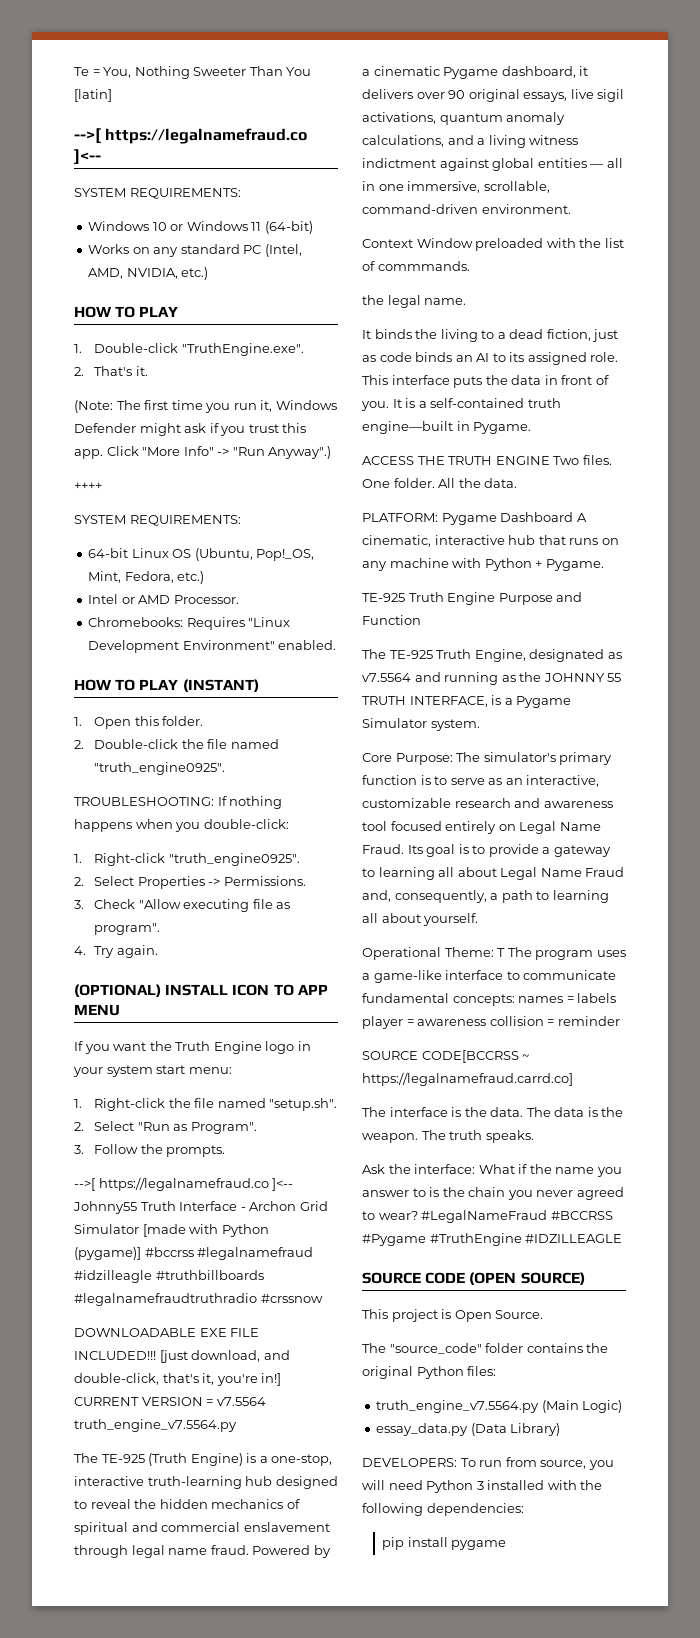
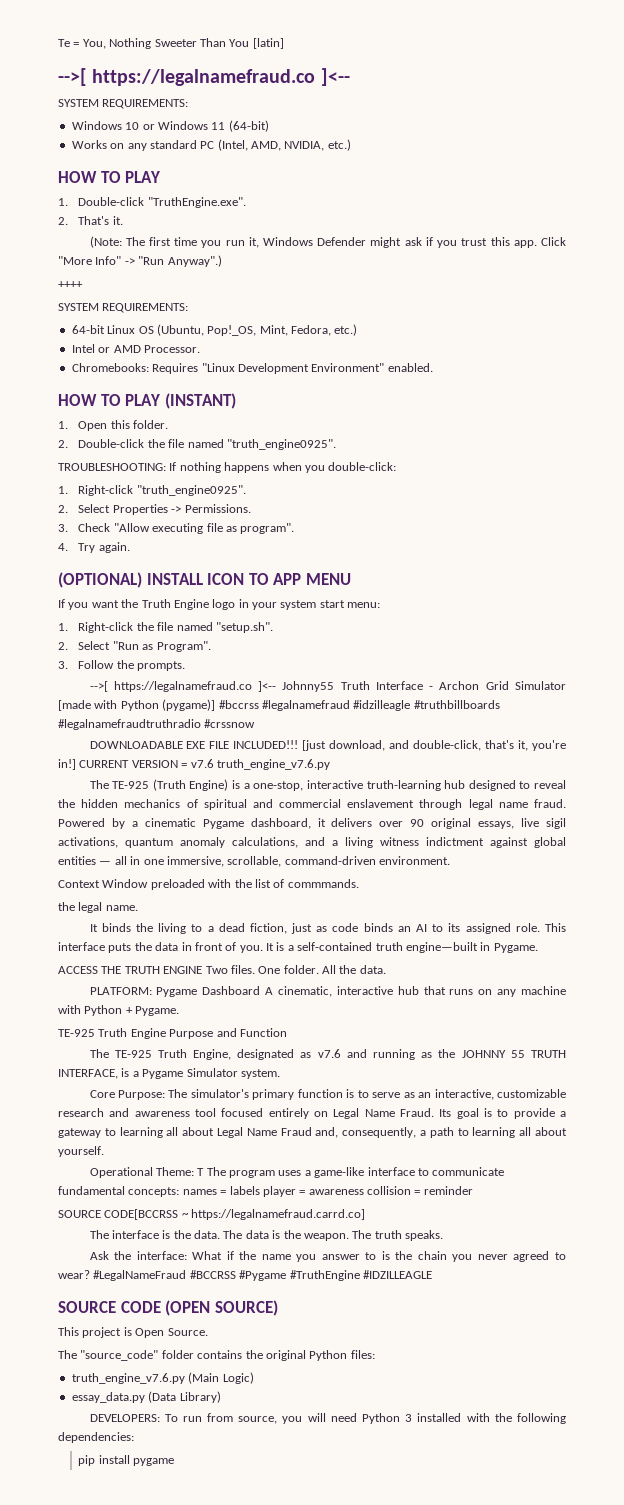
[216,1397,266,1406] [74,1419,237,1432] v7.5564 truth_engine_v7.5564.py -> [190,759,330,770] v7.6 truth_engine_v7.6.py
[362,673,411,682] v7.5564 -> [317,1049,341,1058] v7.6
[376,1400,540,1413] truth_engine_v7.5564.py -> [71,1373,185,1384] truth_engine_v7.6.py

